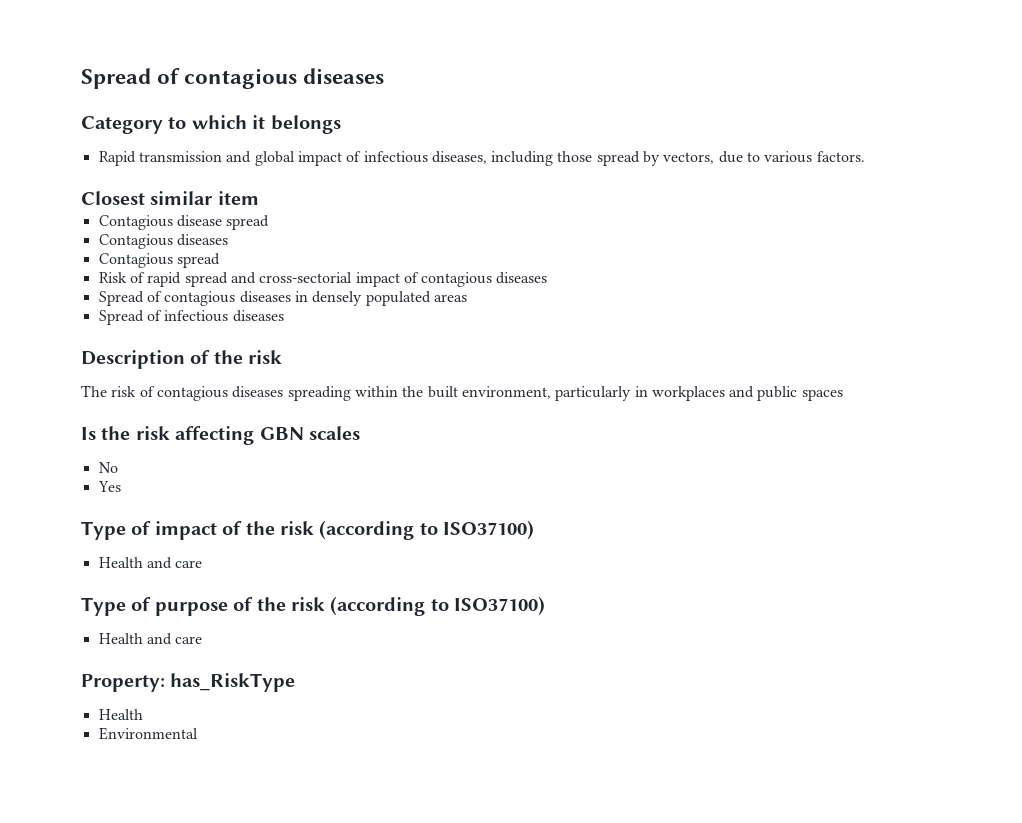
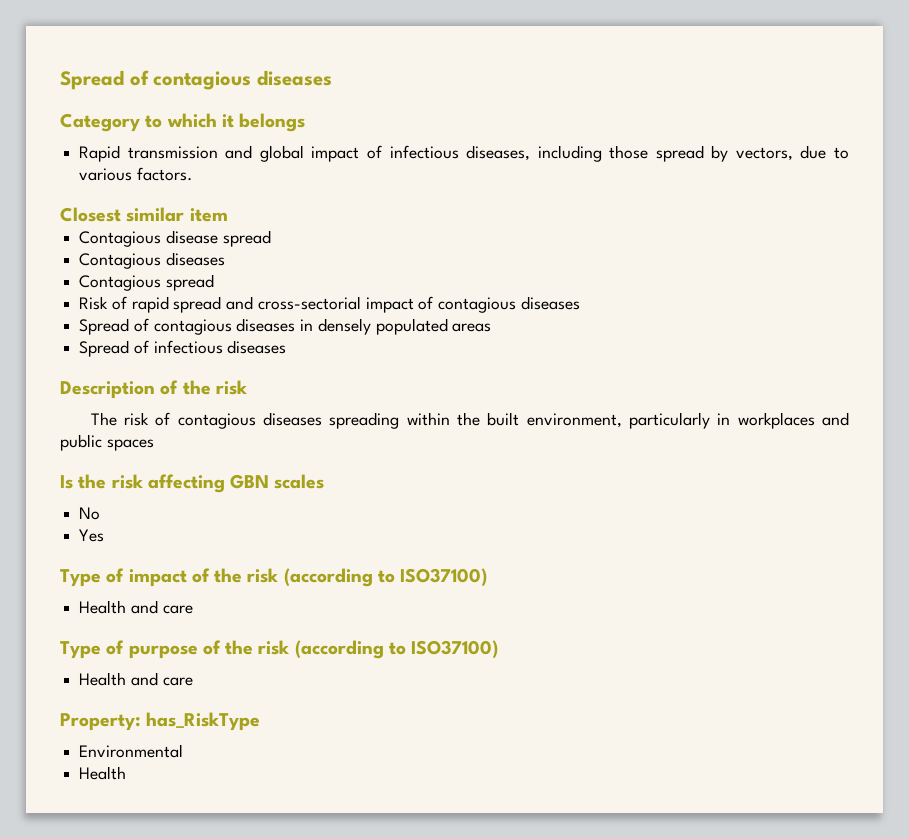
[98,709,143,720] [98,727,198,740] // Health // Environmental -> [79,744,184,758] [79,766,127,780] // Environmental // Health

